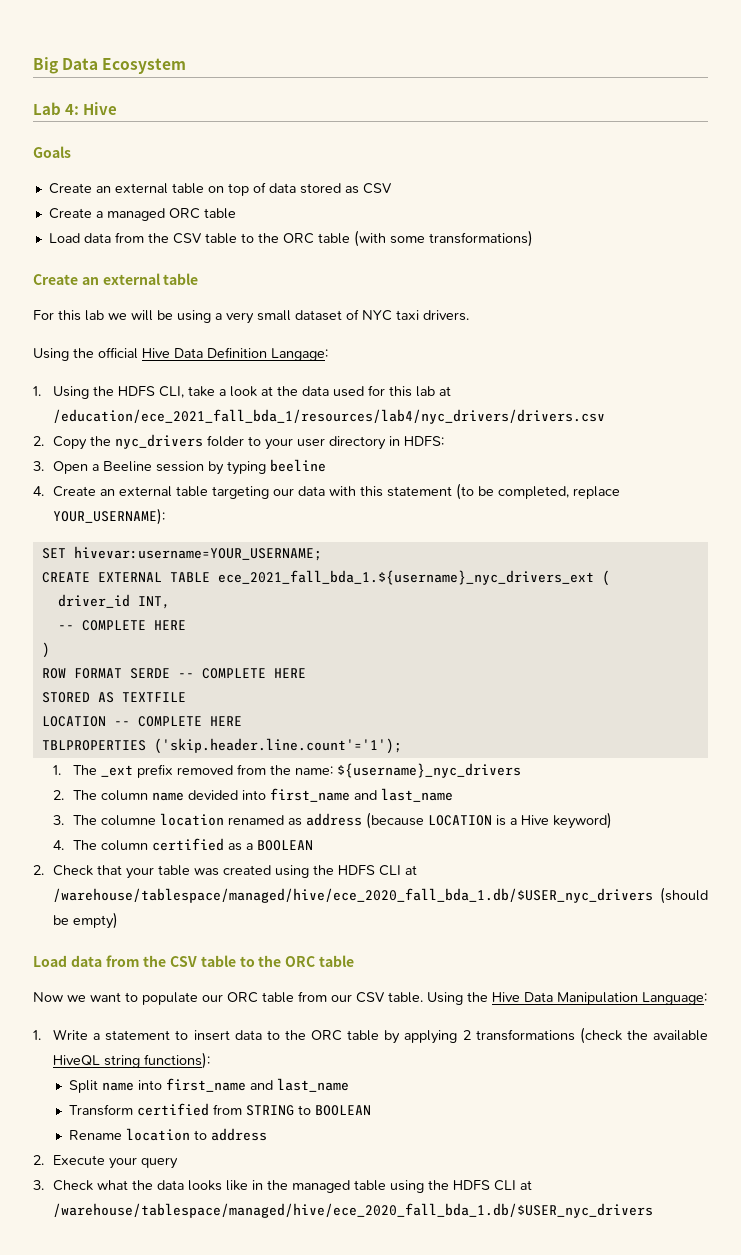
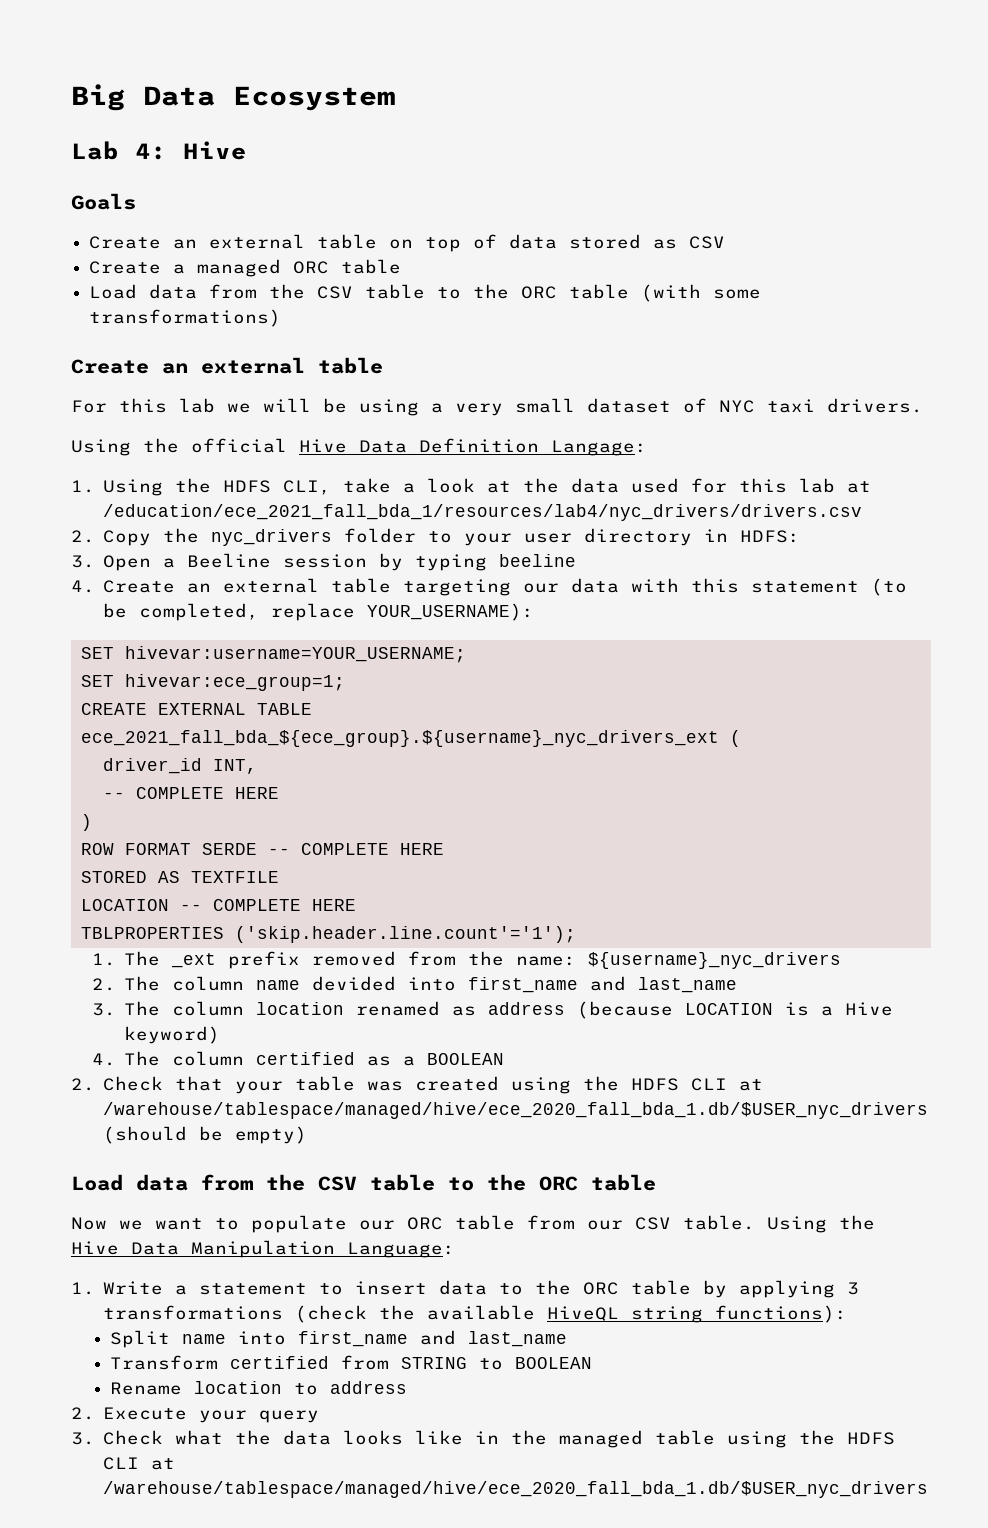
(322, 553) none -> [80,674,345,691] // SET hivevar:ece_group=1;
[217,570,594,585] ece_2021_fall_bda_1.${username}_nyc_drivers_ext -> [80,730,719,747] ece_2021_fall_bda_${ece_group}.${username}_nyc_drivers_ext
[101,815,157,826] columne -> [172,1001,245,1016] column
[462,1030,471,1040] 2 -> [847,1282,860,1295] 3

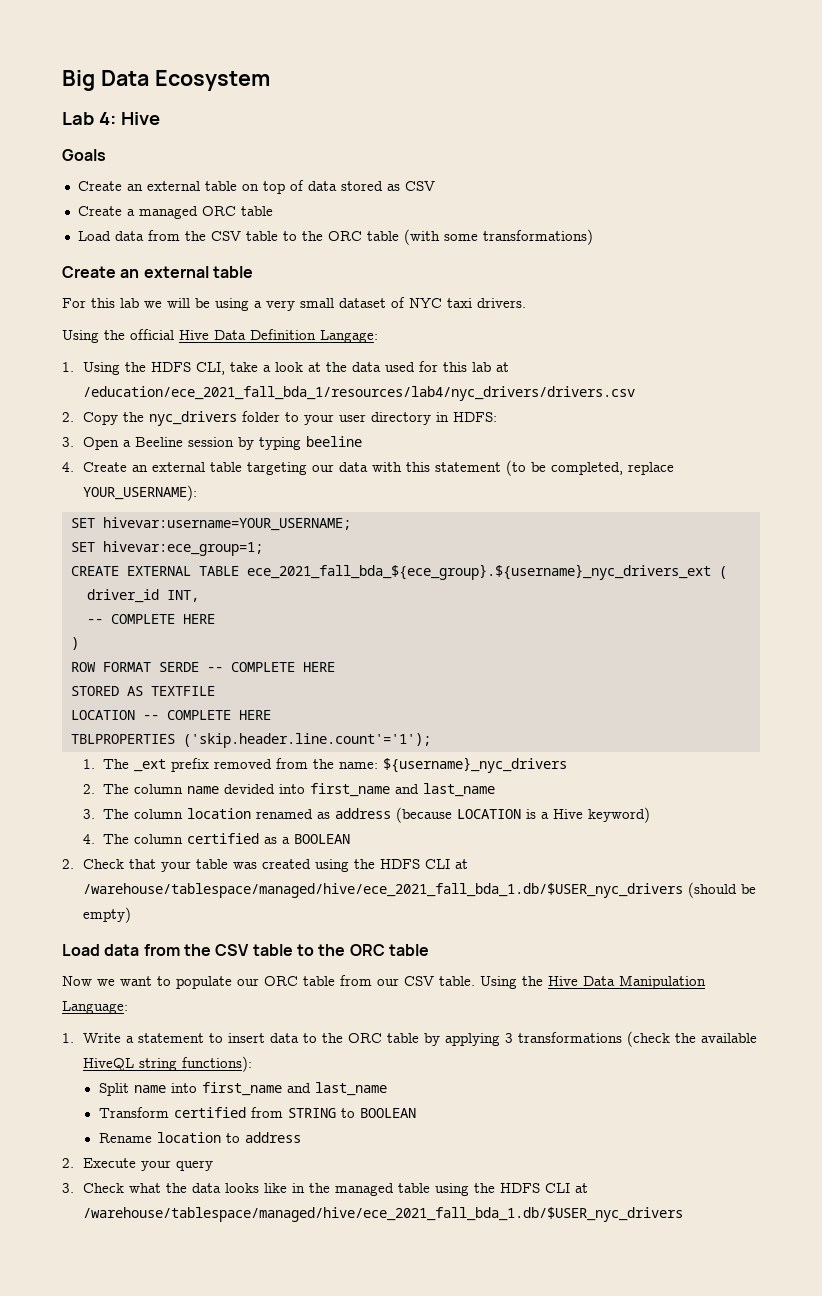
[103,1102,929,1119] /warehouse/tablespace/managed/hive/ece_2020_fall_bda_1.db/$USER_nyc_drivers -> [82,883,683,898] /warehouse/tablespace/managed/hive/ece_2021_fall_bda_1.db/$USER_nyc_drivers
[103,1481,929,1498] /warehouse/tablespace/managed/hive/ece_2020_fall_bda_1.db/$USER_nyc_drivers -> [82,1207,683,1222] /warehouse/tablespace/managed/hive/ece_2021_fall_bda_1.db/$USER_nyc_drivers

